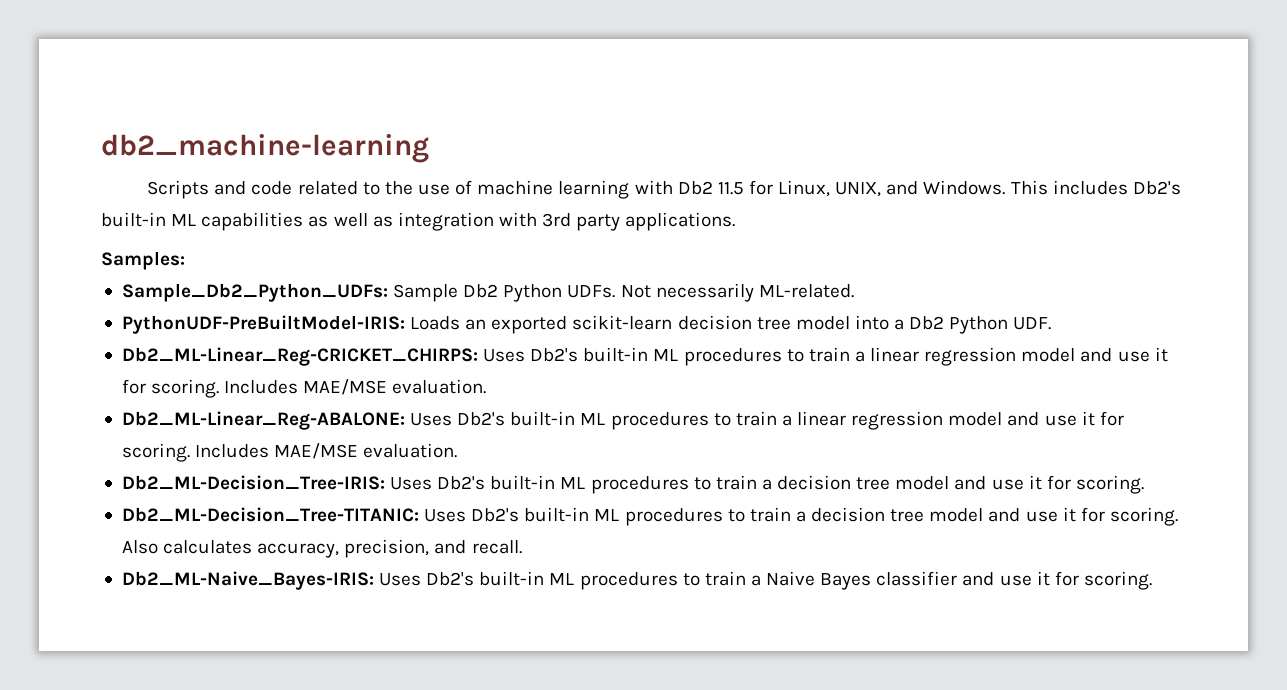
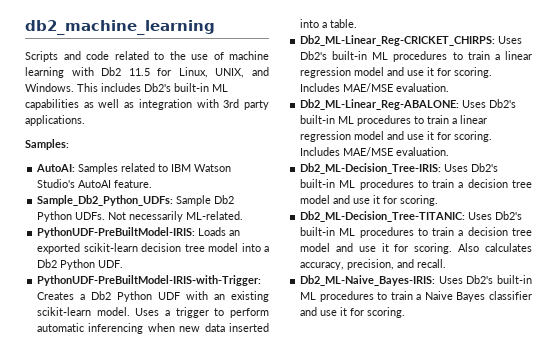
[101,134,429,163] db2_machine-learning -> [25,20,215,35] db2_machine_learning
(185, 260) none -> [36,163,232,174] [37,179,153,188] // AutoAI: Samples related to IBM Watson Studio's AutoAI feature.
(1052, 323) none -> [37,275,262,286] [37,291,269,302] [37,307,269,318] [37,323,269,334] [300,19,358,28] // PythonUDF-PreBuiltModel-IRIS-with-Trigger: Creates a Db2 Python UDF with an existing scikit-learn model. Uses a trigger to perform automatic inferencing when new data inserted into a table.

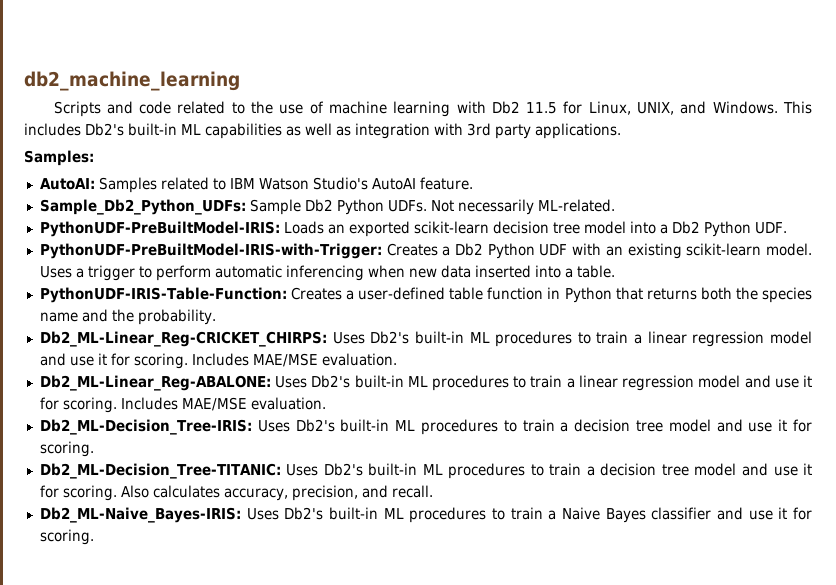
(358, 23) none -> [39,287,812,303] [39,309,216,325] // PythonUDF-IRIS-Table-Function: Creates a user-defined table function in Python that returns both the species name and the probability.

